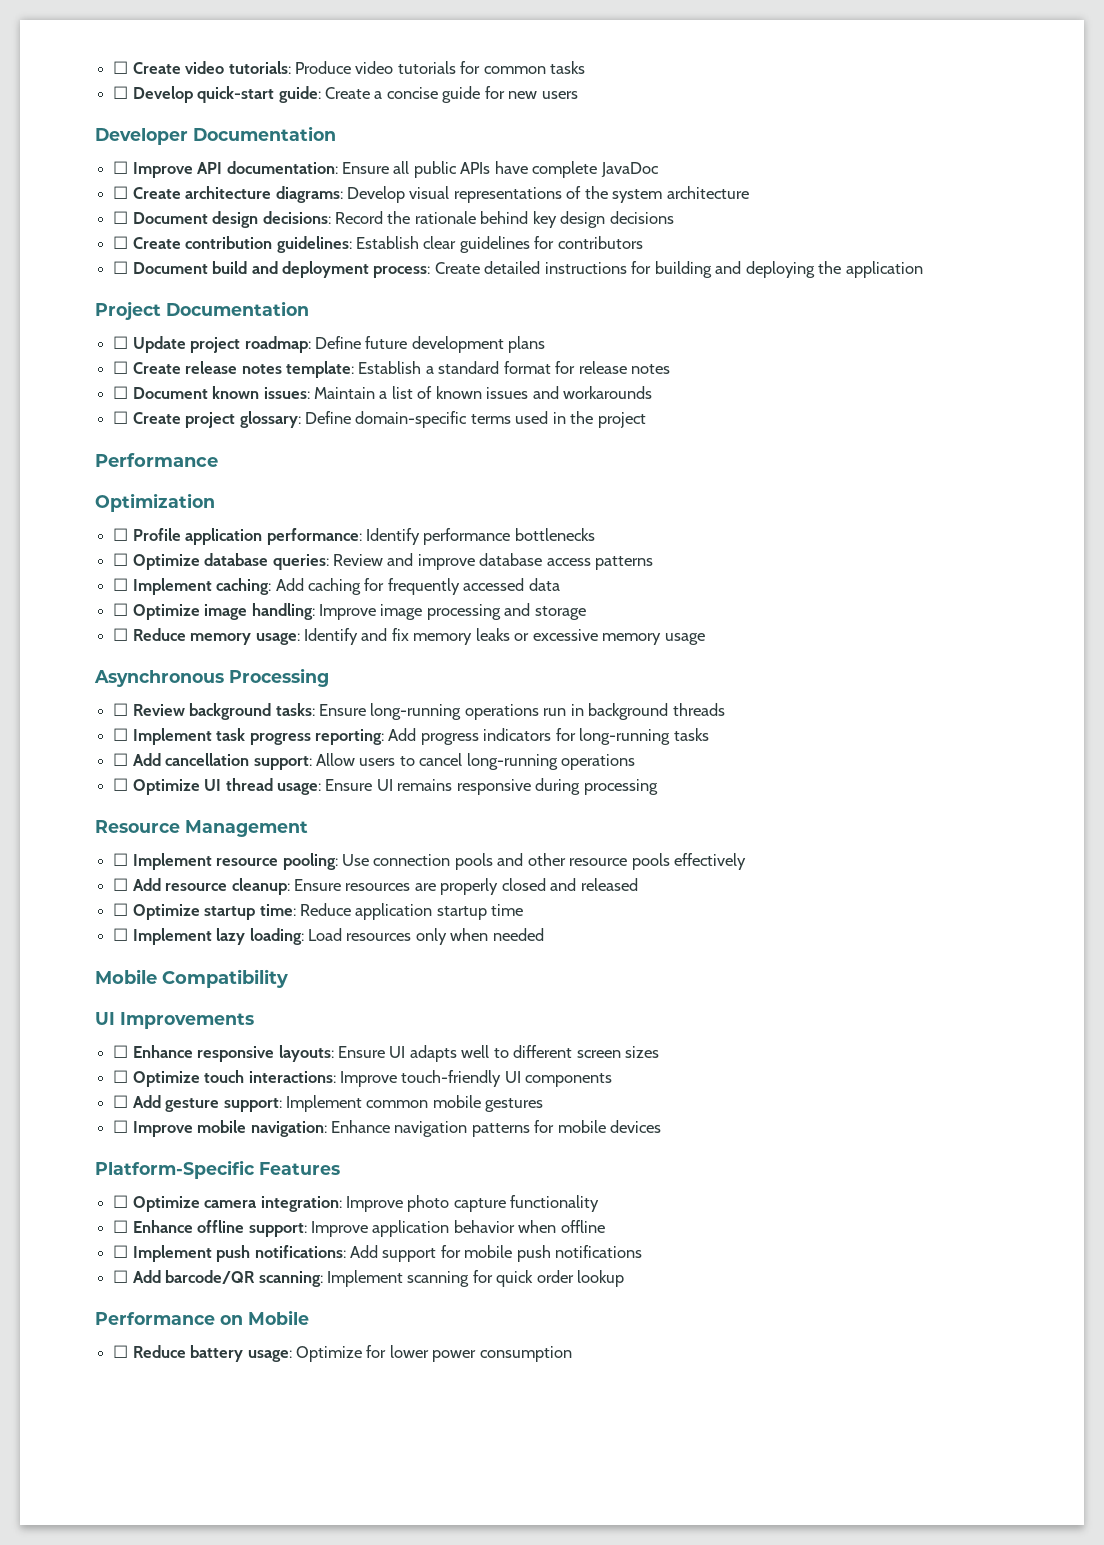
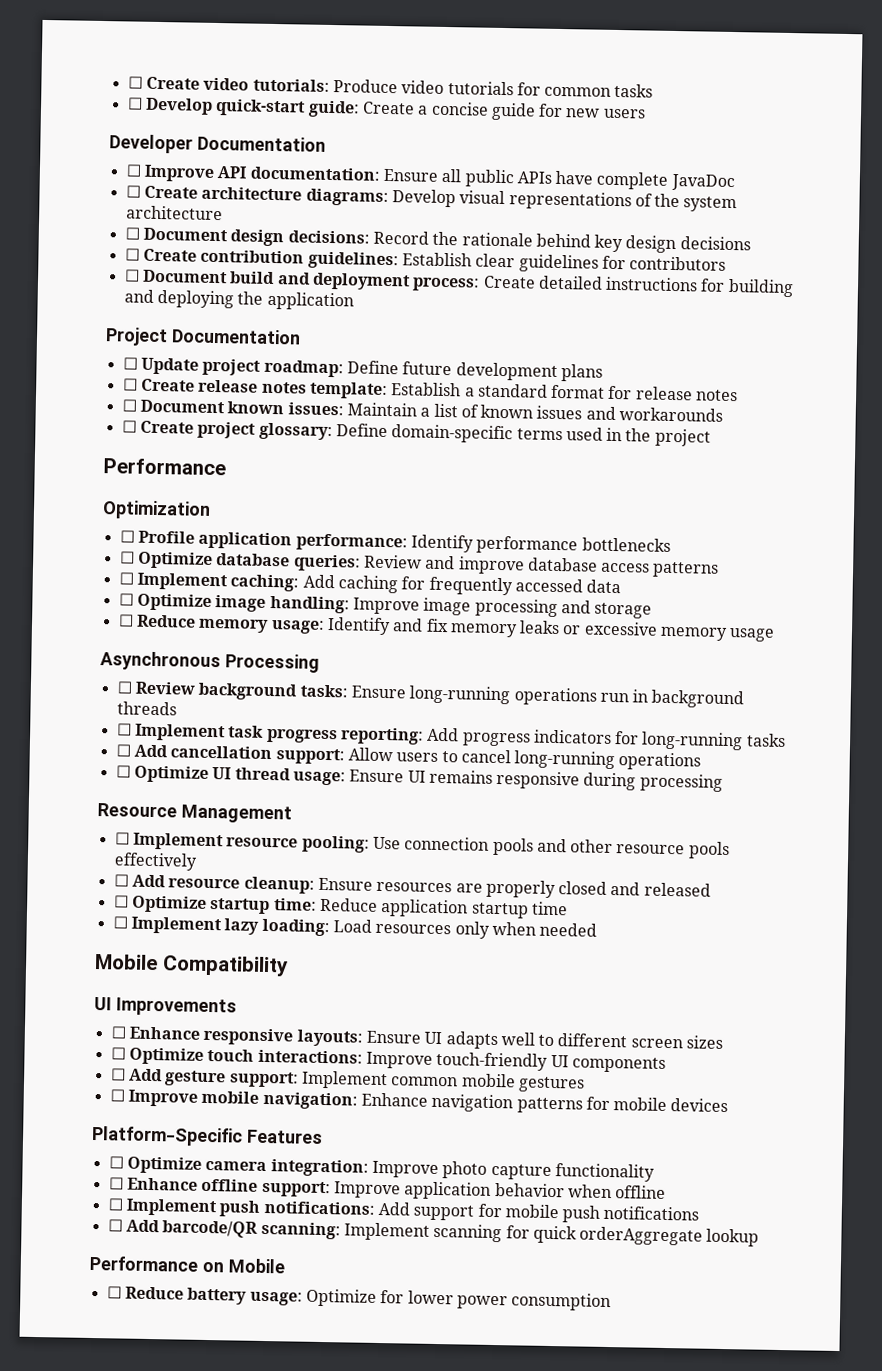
[536,1270,574,1283] order -> [579,1226,704,1246] orderAggregate

